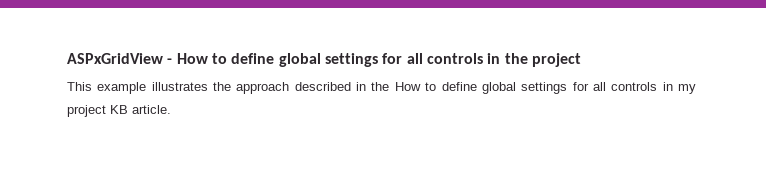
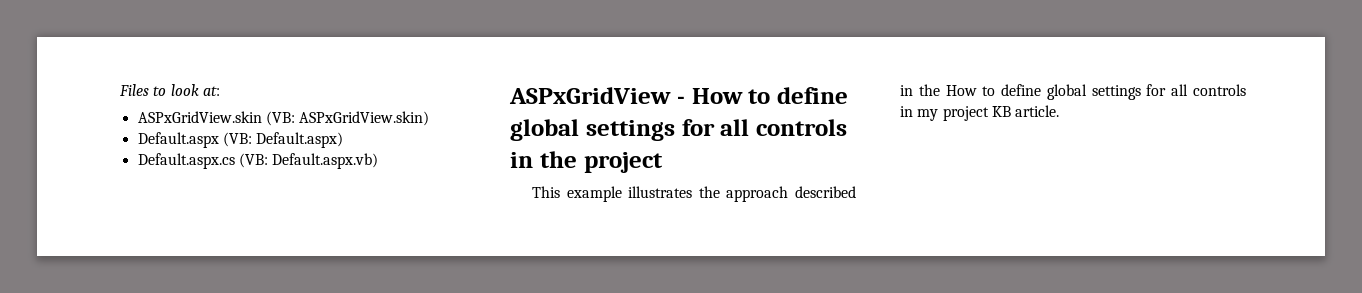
(67, 58) none -> [119,84,220,96] [137,111,430,126] [137,132,344,148] [137,153,379,169] Files to look at: // ASPxGridView.skin (VB: ASPxGridView.skin) // Default.aspx (VB: Default.aspx) // Default.aspx.cs (VB: Default.aspx.vb) //

